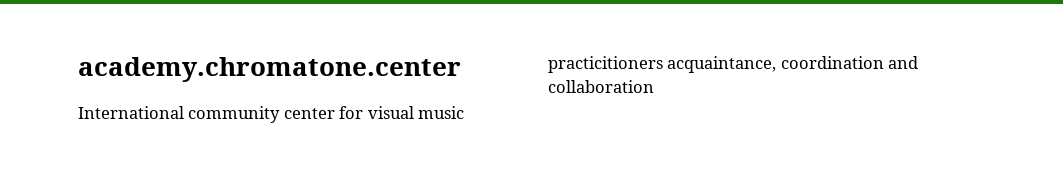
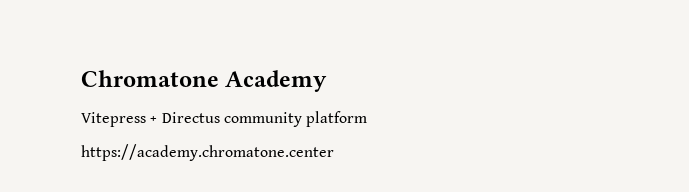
[78,57,461,82] [78,106,465,123] [548,56,919,73] [548,80,654,93] academy.chromatone.center // International community center for visual music practicitioners acquaintance, coordination and collaboration -> [81,70,328,92] [81,111,368,127] [81,144,334,161] Chromatone Academy // Vitepress + Directus community platform // https://academy.chromatone.center

